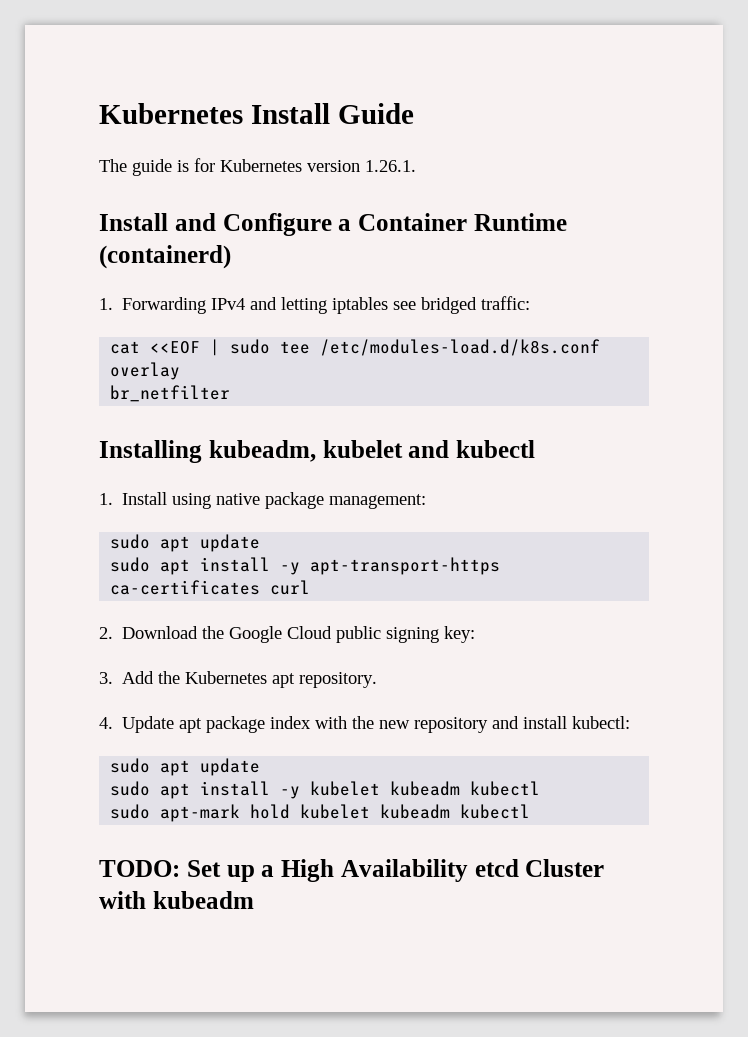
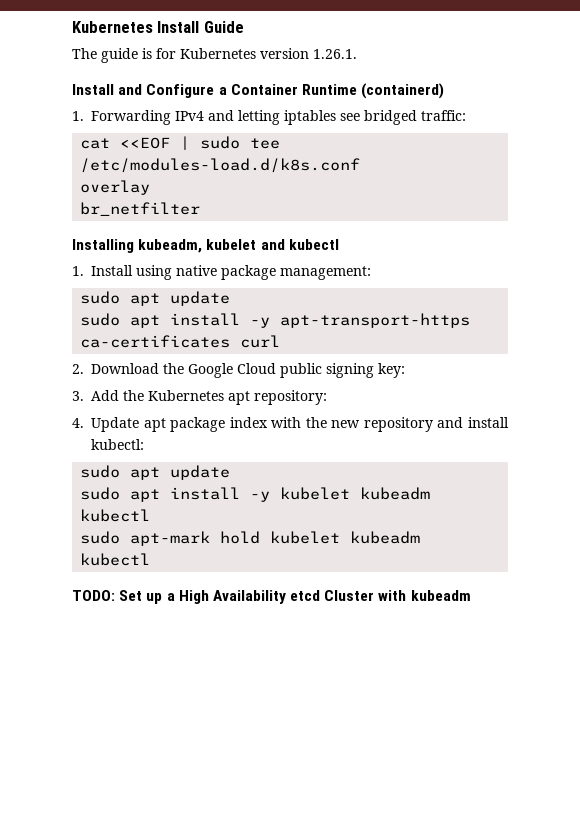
[299,672,378,688] repository. -> [254,390,327,405] repository:

